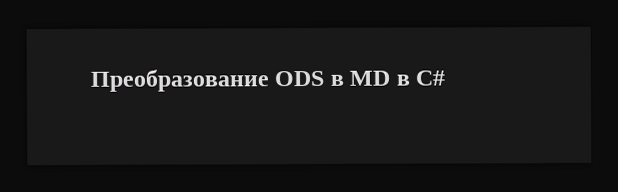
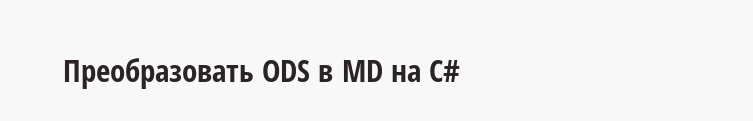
[90,69,269,92] Преобразование -> [63,58,254,89] Преобразовать
[395,74,410,86] в -> [390,65,421,82] на

